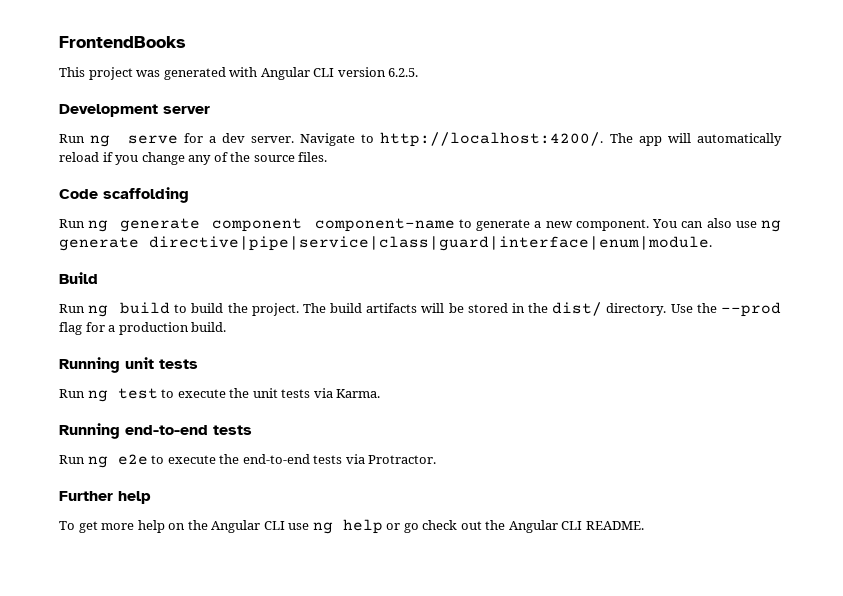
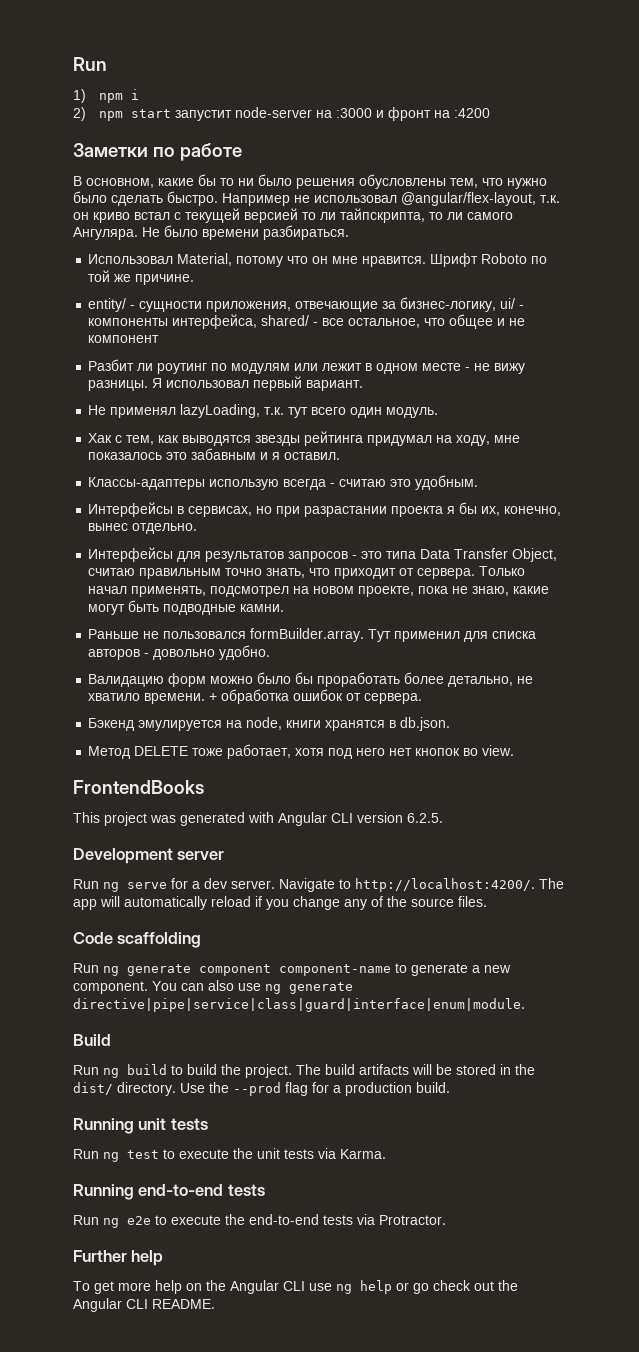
(59, 42) none -> [73,57,107,71] [73,89,140,103] [73,107,491,121] [73,143,242,161] [73,174,547,189] [73,191,560,206] [73,208,513,223] [73,225,349,240] [88,253,548,267] [88,270,195,285] [88,297,525,312] [88,314,526,329] [88,335,160,343] [88,359,526,374] [88,376,364,391] [88,404,439,418] [88,431,521,446] [88,448,341,460] [88,475,479,490] [88,502,562,517] [88,523,198,534] [88,547,558,562] [88,566,526,579] [88,586,550,597] [88,600,285,615] [88,628,537,642] [88,645,271,660] [88,672,534,687] [88,689,423,704] [88,717,451,731] [88,744,515,759] Run // 1) npm i // 2) npm start запустит node-server на :3000 и фронт на :4200 // Заметки по работе // В основном, какие бы то ни было решения обусловлены тем, что нужно было сделать быстро. Например не использовал @angular/flex-layout, т.к. он криво встал с текущей версией то ли тайпскрипта, то ли самого Ангуляра. Не было времени разбираться. // Использовал Material, потому что он мне нравится. Шрифт Roboto по той же причине. // entity/ - сущности приложения, отвечающие за бизнес-логику, ui/ - компоненты интерфейса, shared/ - все остальное, что общее и не компонент // Разбит ли роутинг по модулям или лежит в одном месте - не вижу разницы. Я использовал первый вариант. // Не применял lazyLoading, т.к. тут всего один модуль. // Хак с тем, как выводятся звезды рейтинга придумал на ходу, мне показалось это забавным и я оставил. // Классы-адаптеры использую всегда - считаю это удобным. // Интерфейсы в сервисах, но при разрастании проекта я бы их, конечно, вынес отдельно. // Интерфейсы для результатов запросов - это типа Data Transfer Object, считаю правильным точно знать, что приходит от сервера. Только начал применять, подсмотрел на новом проекте, пока не знаю, какие могут быть подводные камни. // Раньше не пользовался formBuilder.array. Тут применил для списка авторов - довольно удобно. // Валидацию форм можно было бы проработать более детально, не хватило времени. + обработка ошибок от сервера. // Бэкенд эмулируется на node, книги хранятся в db.json. // Метод DELETE тоже работает, хотя под него нет кнопок во view. //

